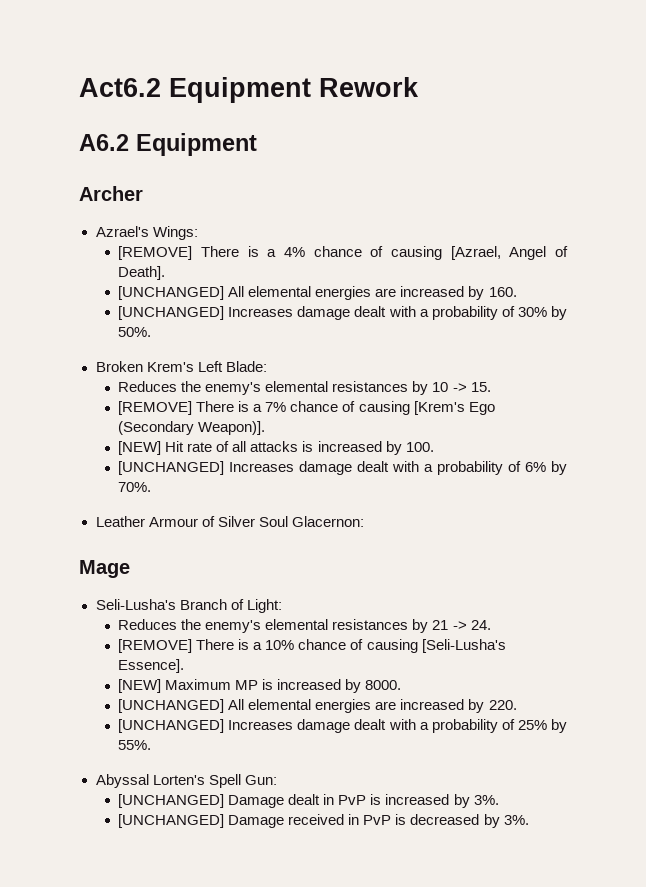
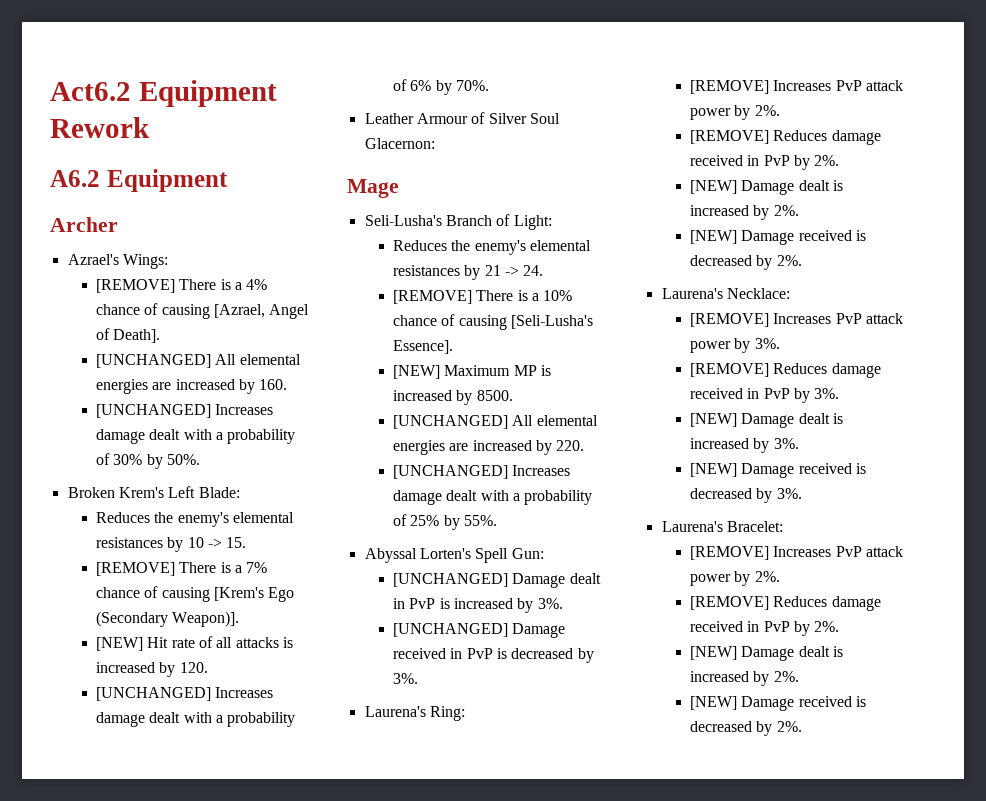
[405,442,434,452] 100. -> [179,662,208,673] 120.
[365,680,402,690] 8000. -> [476,390,513,401] 8500.
(529, 820) none -> [364,706,465,721] [690,80,904,94] [690,105,780,120] [690,130,881,145] [690,155,840,170] [690,180,844,195] [690,205,799,220] [690,230,867,245] [690,255,802,270] [661,288,790,299] [690,313,904,327] [690,338,780,353] [690,363,881,378] [690,388,840,403] [690,413,844,428] [690,438,799,453] [690,463,867,478] [690,488,802,503] [661,521,783,532] [690,546,904,560] [690,571,780,586] [690,596,881,611] [690,621,840,636] [690,646,844,661] [690,671,799,686] [690,696,867,711] [690,721,802,736] // Laurena's Ring: // [REMOVE] Increases PvP attack power by 2%. // [REMOVE] Reduces damage received in PvP by 2%. // [NEW] Damage dealt is increased by 2%. // [NEW] Damage received is decreased by 2%. // Laurena's Necklace: // [REMOVE] Increases PvP attack power by 3%. // [REMOVE] Reduces damage received in PvP by 3%. // [NEW] Damage dealt is increased by 3%. // [NEW] Damage received is decreased by 3%. // Laurena's Bracelet: // [REMOVE] Increases PvP attack power by 2%. // [REMOVE] Reduces damage received in PvP by 2%. // [NEW] Damage dealt is increased by 2%. // [NEW] Damage received is decreased by 2%.

